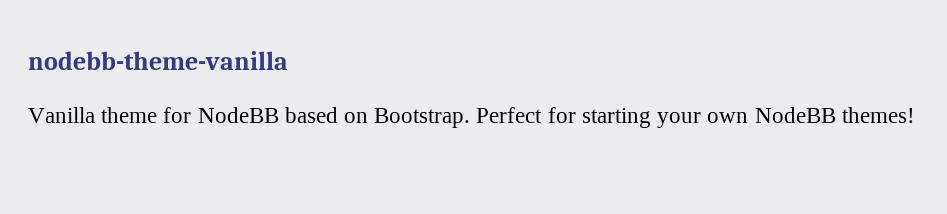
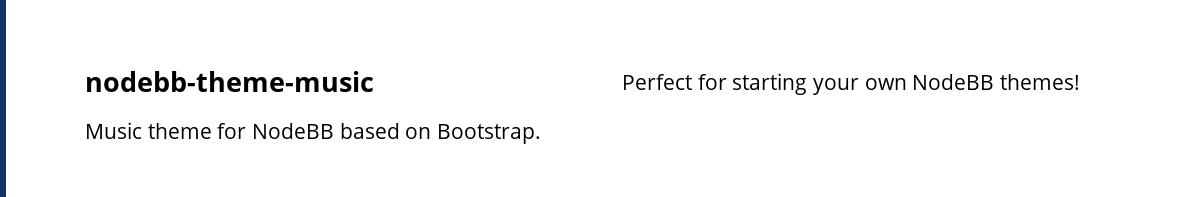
[28,51,288,70] [28,107,95,123] nodebb-theme-vanilla // Vanilla -> [85,71,374,92] [85,122,142,139] nodebb-theme-music // Music

